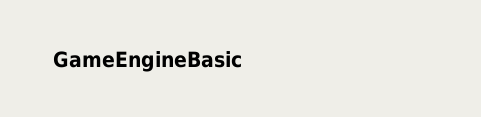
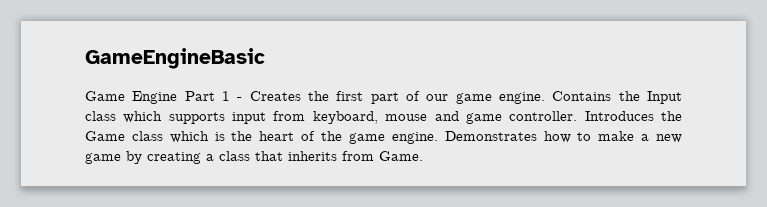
(242, 61) none -> [85,91,682,104] [85,111,683,124] [85,131,683,144] [85,151,423,164] // Game Engine Part 1 - Creates the first part of our game engine. Contains the Input class which supports input from keyboard, mouse and game controller. Introduces the Game class which is the heart of the game engine. Demonstrates how to make a new game by creating a class that inherits from Game.

